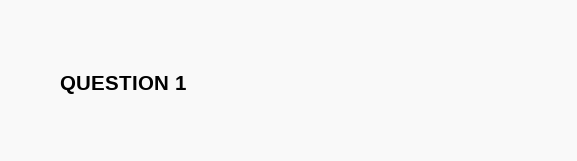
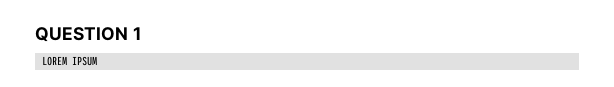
(186, 83) none -> [42,56,98,66] // LOREM IPSUM

